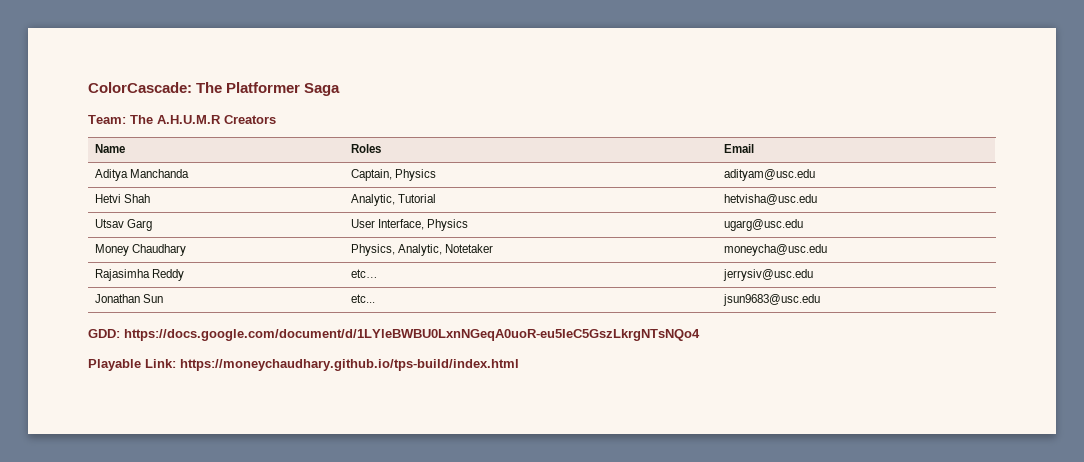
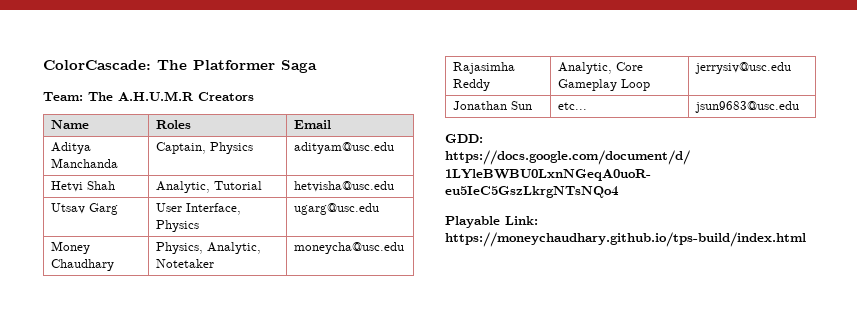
[350,269,378,278] etc… -> [557,62,643,74] [557,79,650,91] Analytic, Core Gameplay Loop

